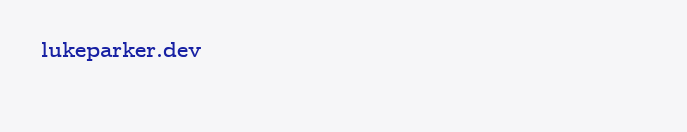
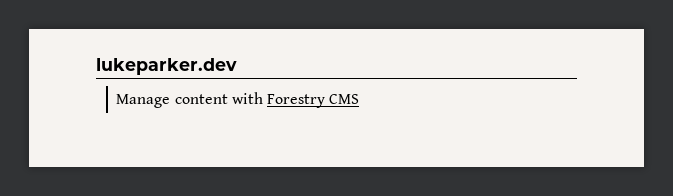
(201, 51) none -> [116,92,360,108] // Manage content with Forestry CMS

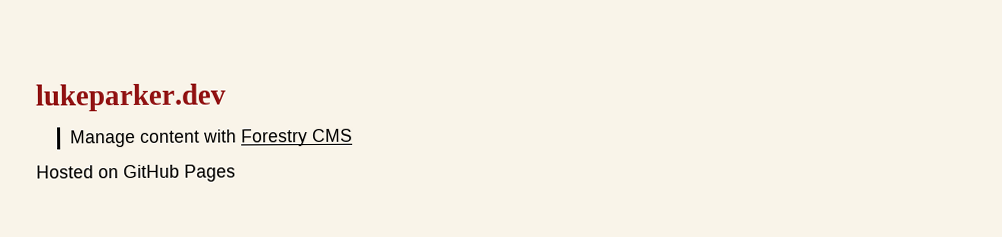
(360, 99) none -> [36,164,236,182] // Hosted on GitHub Pages

